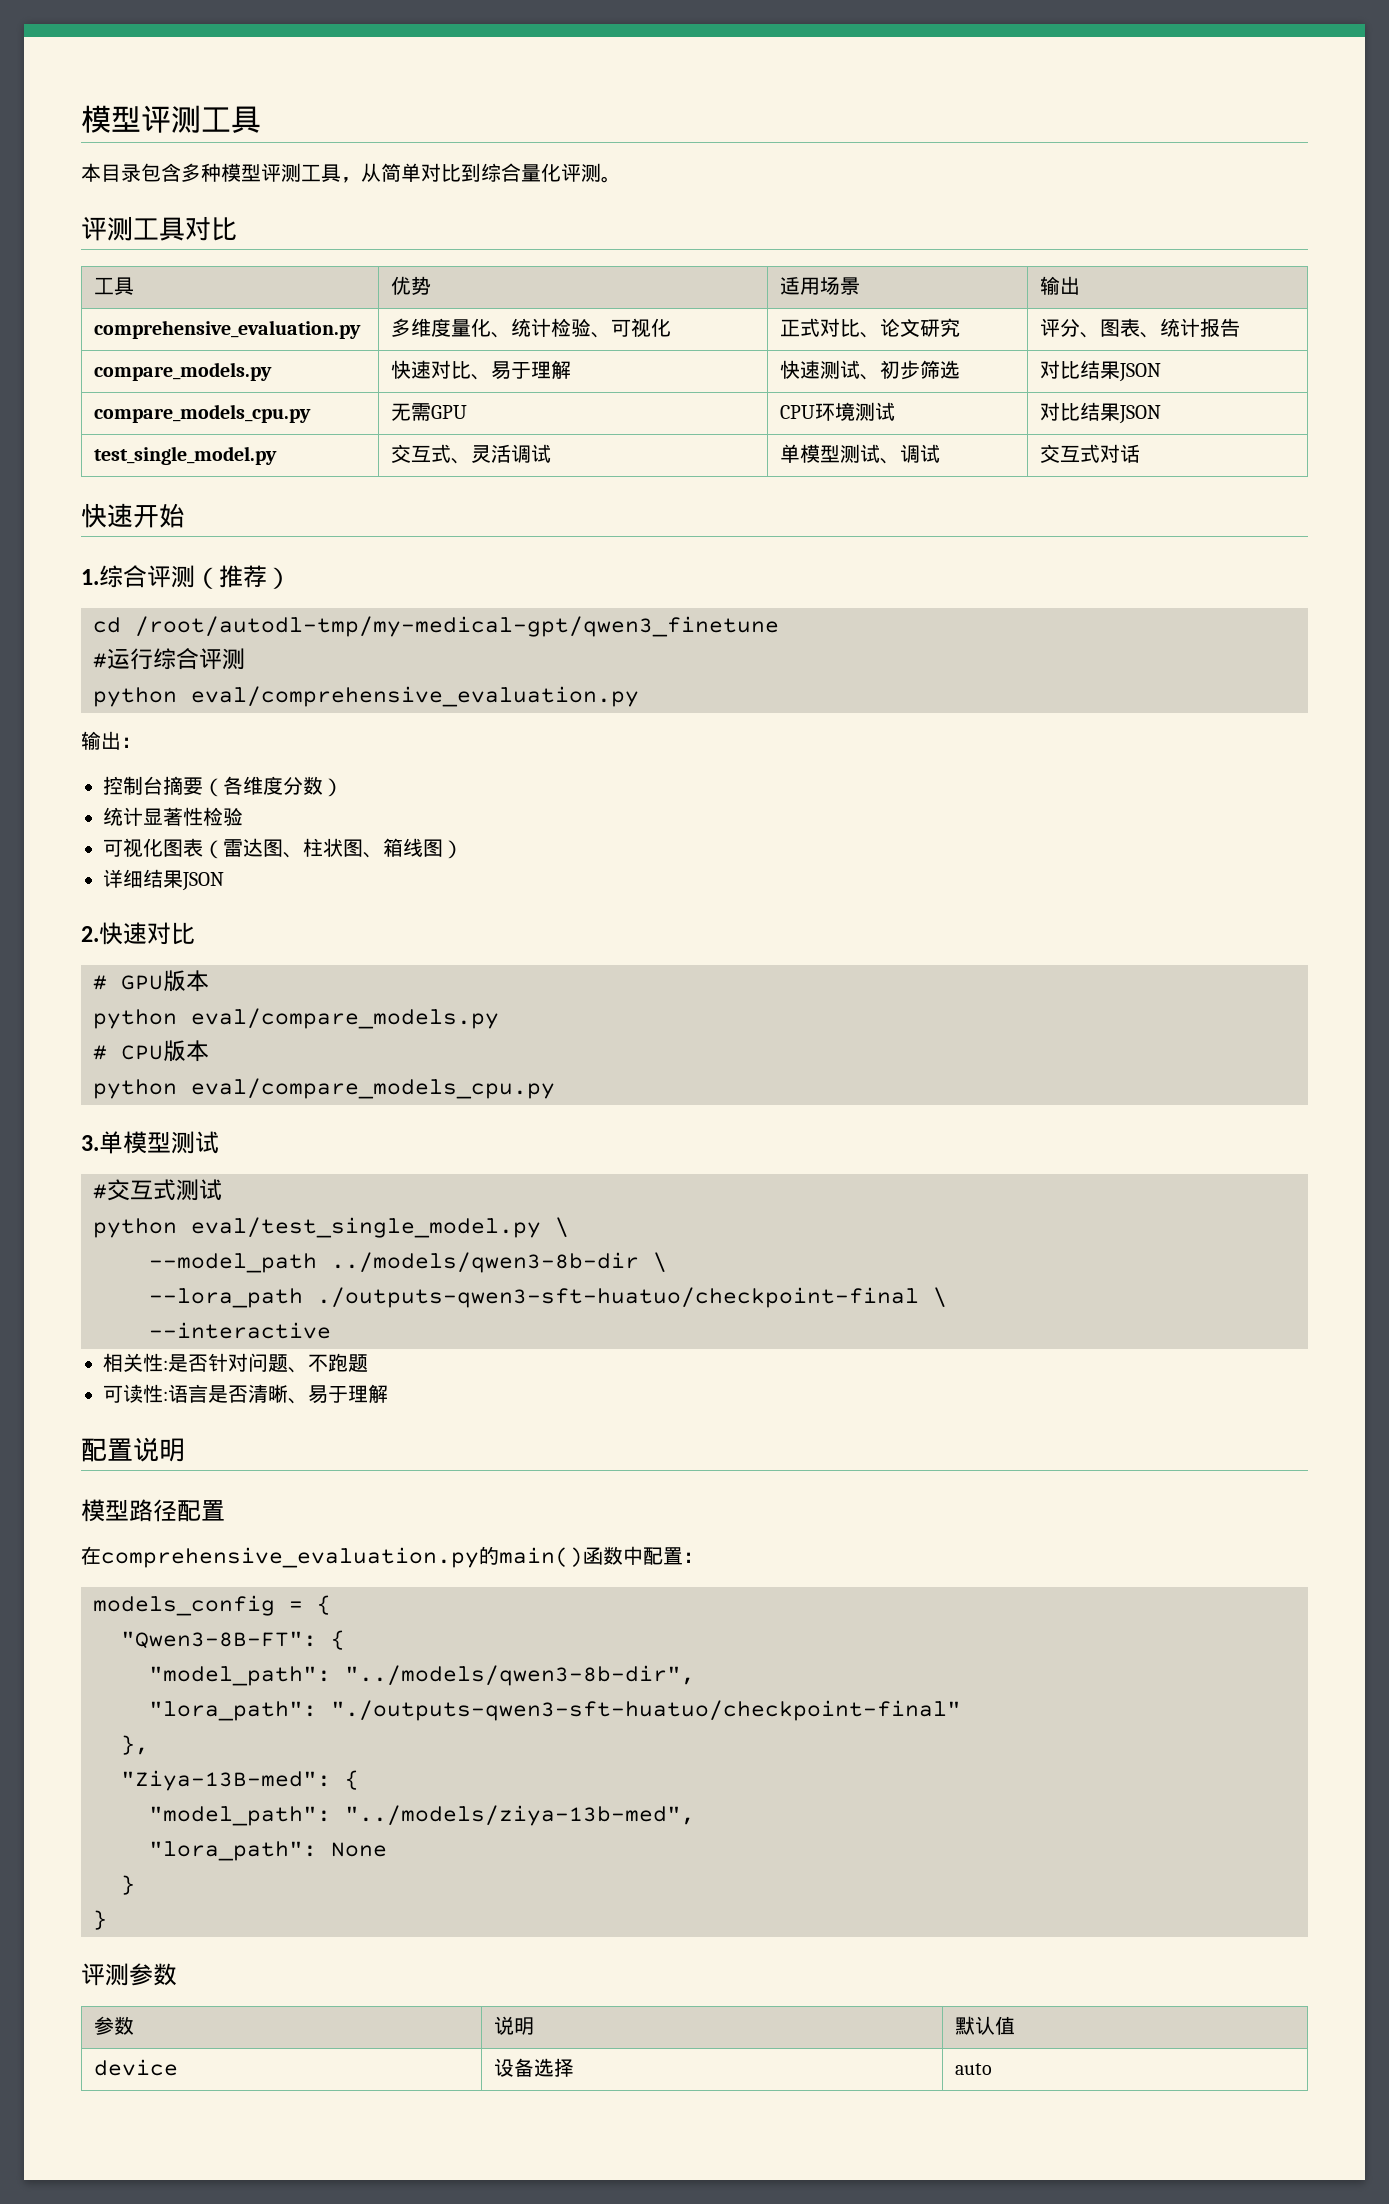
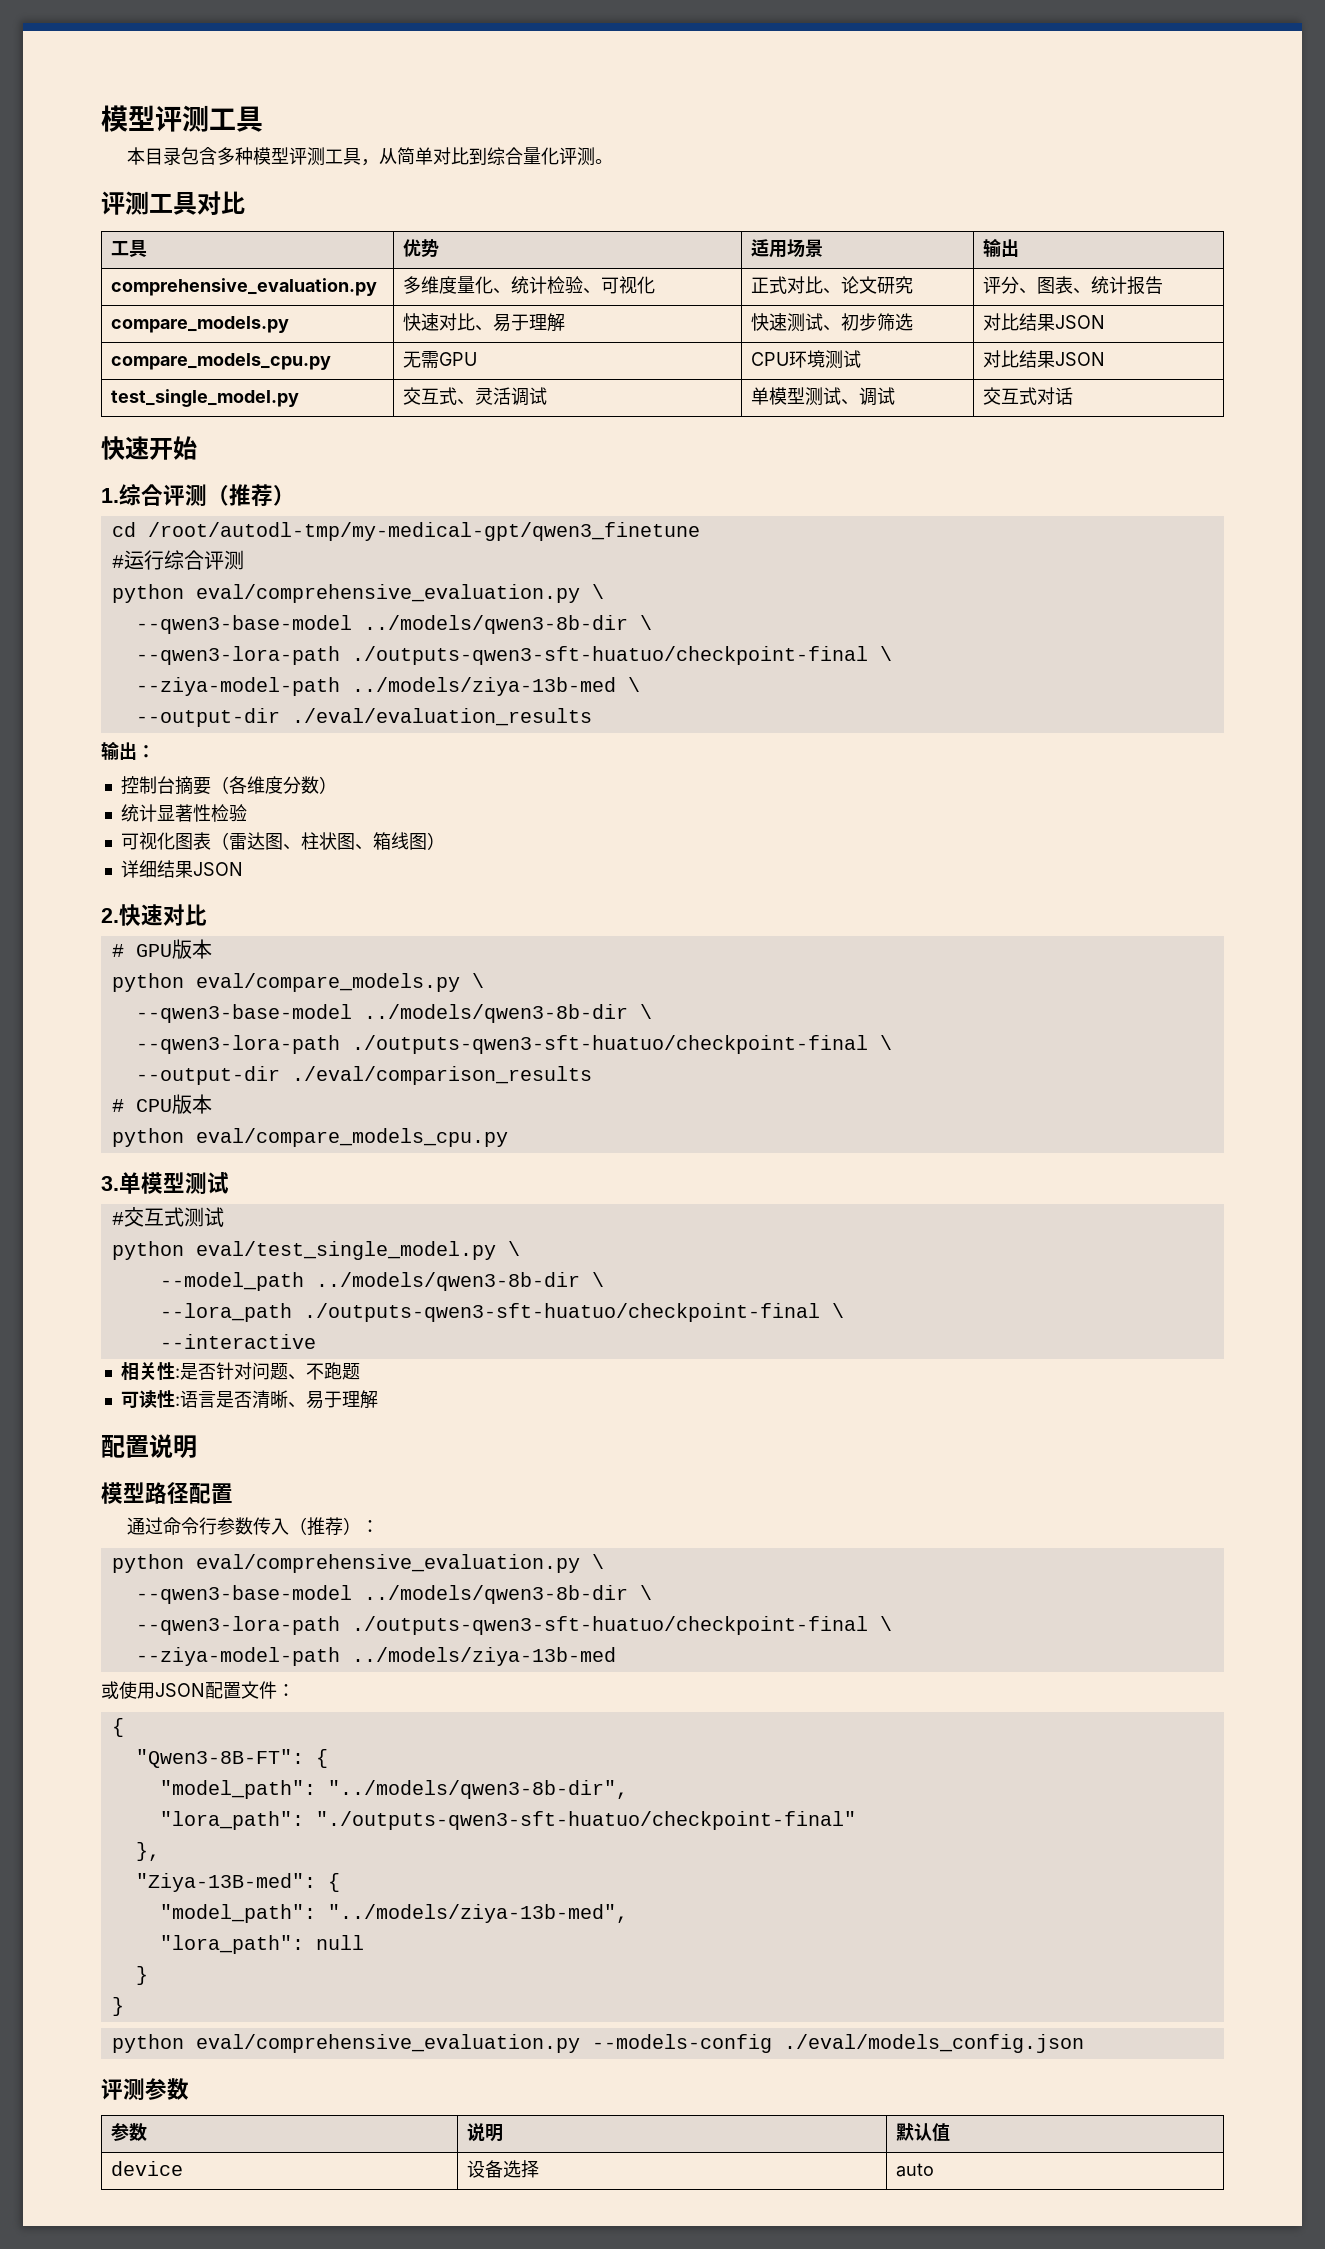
(639, 696) none -> [591,584,604,599] [135,615,652,634] [135,646,892,665] [135,677,640,696] [135,708,592,727] \ // --qwen3-base-model ../models/qwen3-8b-dir \ // --qwen3-lora-path ./outputs-qwen3-sft-huatuo/checkpoint-final \ // --ziya-model-path ../models/ziya-13b-med \ // --output-dir ./eval/evaluation_results
(499, 1018) none -> [471,973,484,988] [135,1004,652,1023] [135,1035,892,1054] [135,1066,592,1085] \ // --qwen3-base-model ../models/qwen3-8b-dir \ // --qwen3-lora-path ./outputs-qwen3-sft-huatuo/checkpoint-final \ // --output-dir ./eval/comparison_results
[81,1546,703,1568] [93,1595,303,1616] 在comprehensive_evaluation.py的main()函数中配置： // models_config = -> [127,1517,380,1536] [111,1554,604,1573] [135,1585,652,1604] [135,1616,892,1635] [135,1647,616,1666] [101,1681,295,1699] 通过命令行参数传入（推荐）： // python eval/comprehensive_evaluation.py \ // --qwen3-base-model ../models/qwen3-8b-dir \ // --qwen3-lora-path ./outputs-qwen3-sft-huatuo/checkpoint-final \ // --ziya-model-path ../models/ziya-13b-med // 或使用JSON配置文件： //
[149,1841,387,1861] "lora_path": None -> [159,1935,364,1954] "lora_path": null
(107, 1920) none -> [111,2034,1084,2053] // python eval/comprehensive_evaluation.py --models-config ./eval/models_config.json

